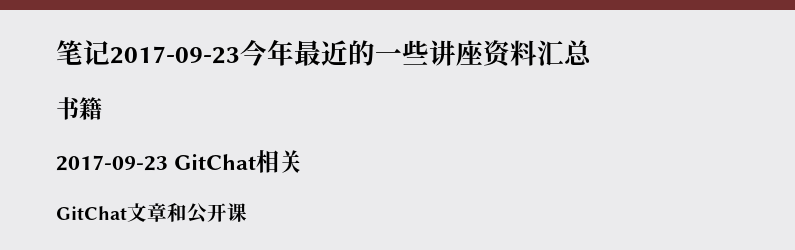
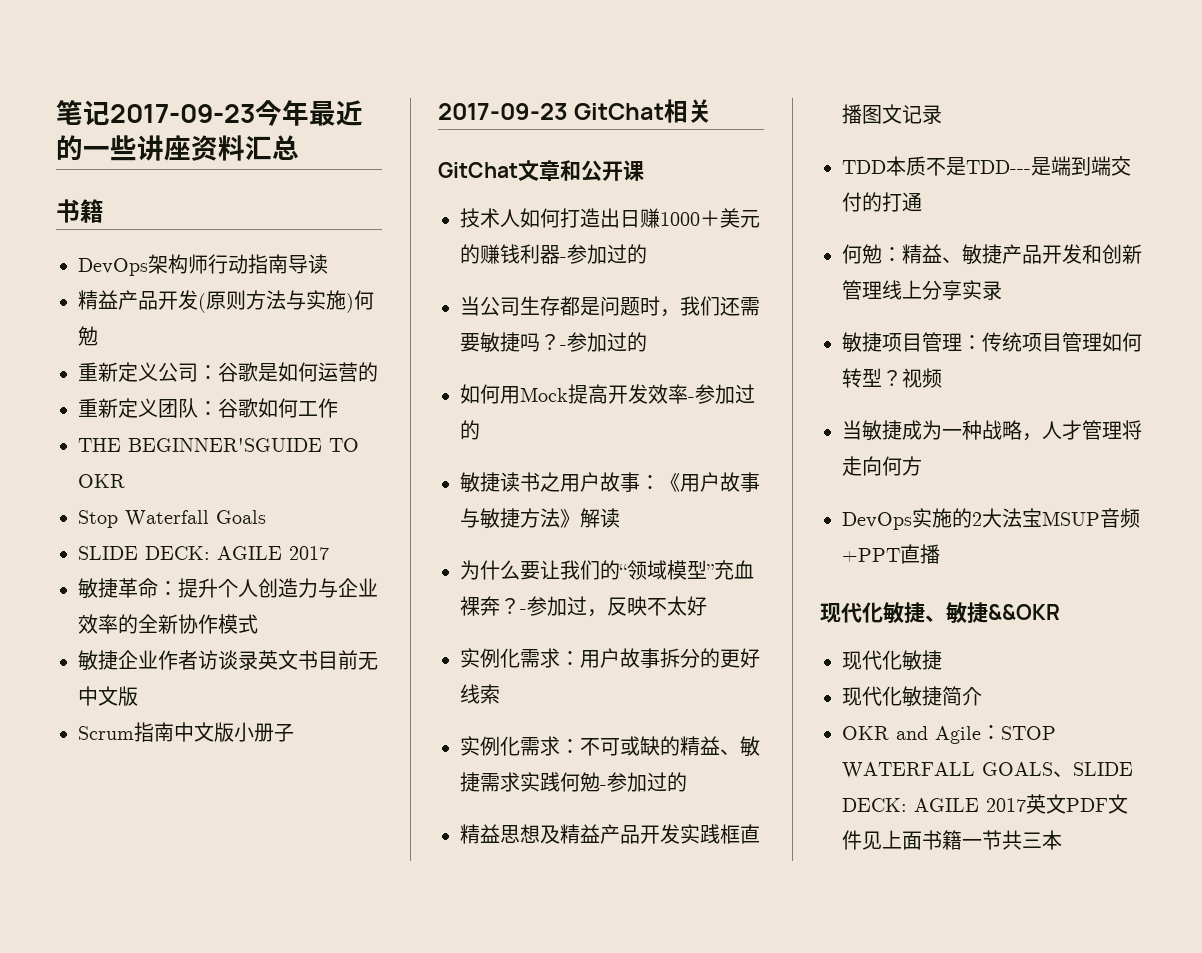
(102, 108) none -> [78,254,328,276] [78,290,374,313] [78,326,98,346] [78,362,378,382] [78,398,338,418] [78,438,359,452] [78,474,125,488] [78,510,266,528] [78,546,329,560] [78,578,378,599] [78,614,258,634] [78,650,378,671] [78,686,138,706] [78,722,294,742] // DevOps架构师行动指南导读 // 精益产品开发(原则方法与实施)何勉 // 重新定义公司：谷歌是如何运营的 // 重新定义团队：谷歌如何工作 // THE BEGINNER'SGUIDE TO OKR // Stop Waterfall Goals // SLIDE DECK: AGILE 2017 // 敏捷革命：提升个人创造力与企业效率的全新协作模式 // 敏捷企业作者访谈录英文书目前无中文版 // Scrum指南中文版小册子
(247, 212) none -> [460,208,760,228] [460,244,647,264] [460,296,760,317] [460,332,647,353] [460,384,755,404] [460,420,480,440] [460,472,760,493] [460,508,620,529] [460,560,754,580] [460,596,707,617] [460,648,760,668] [460,684,500,704] [460,736,760,757] [460,772,687,792] [460,824,760,844] [842,104,942,124] [842,156,1131,176] [842,192,922,212] [842,244,1142,265] [842,280,1002,301] [842,332,1142,353] [842,368,942,388] [842,420,1142,441] [842,456,922,476] [842,508,1140,530] [842,544,940,564] [820,602,1060,623] [842,650,942,671] [842,686,982,707] [842,725,1056,744] [842,762,1133,779] [842,794,1128,814] [842,830,1062,850] // 技术人如何打造出日赚1000＋美元的赚钱利器-参加过的 // 当公司生存都是问题时，我们还需要敏捷吗？-参加过的 // 如何用Mock提高开发效率-参加过的 // 敏捷读书之用户故事：《用户故事与敏捷方法》解读 // 为什么要让我们的“领域模型”充血裸奔？-参加过，反映不太好 // 实例化需求：用户故事拆分的更好线索 // 实例化需求：不可或缺的精益、敏捷需求实践何勉-参加过的 // 精益思想及精益产品开发实践框直播图文记录 // TDD本质不是TDD---是端到端交付的打通 // 何勉：精益、敏捷产品开发和创新管理线上分享实录 // 敏捷项目管理：传统项目管理如何转型？视频 // 当敏捷成为一种战略，人才管理将走向何方 // DevOps实施的2大法宝MSUP音频+PPT直播 // 现代化敏捷、敏捷&&OKR // 现代化敏捷 // 现代化敏捷简介 // OKR and Agile：STOP WATERFALL GOALS、SLIDE DECK: AGILE 2017英文PDF文件见上面书籍一节共三本

